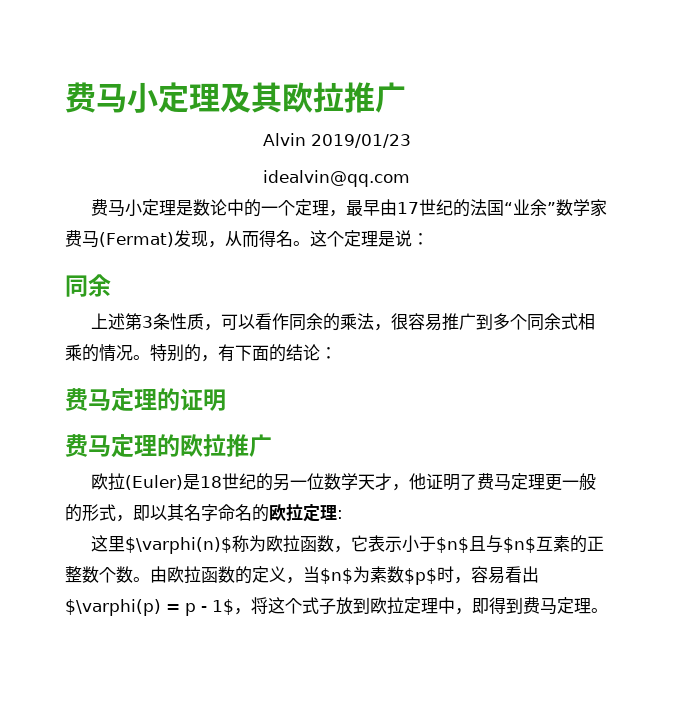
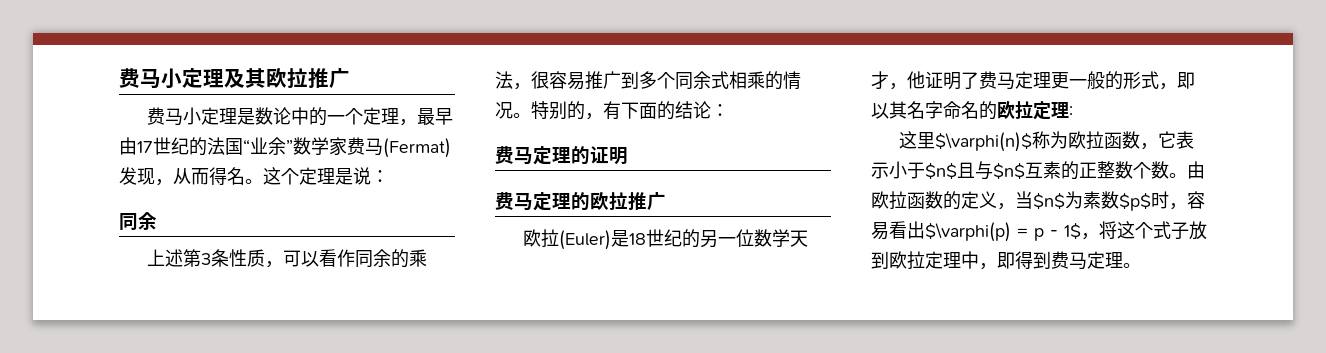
[262,133,411,148] [263,170,410,187] // Alvin 2019/01/23 // idealvin@qq.com -> (350, 78) none

